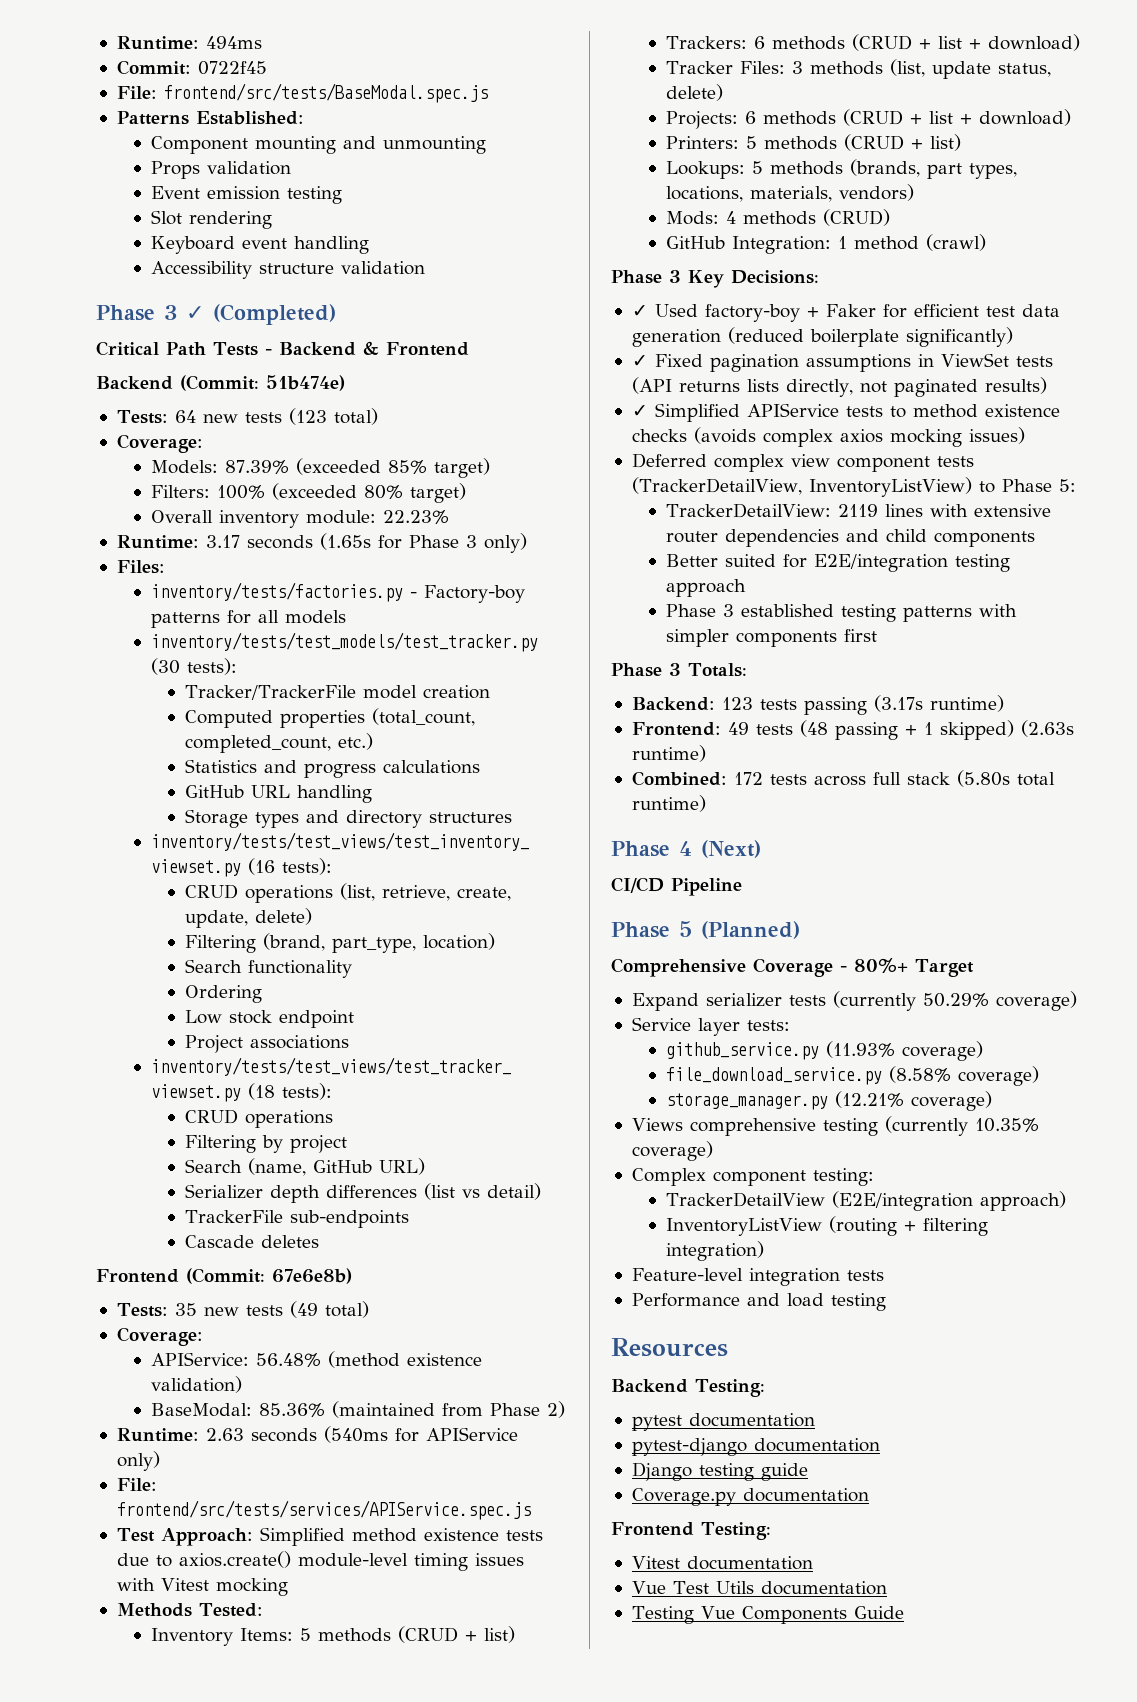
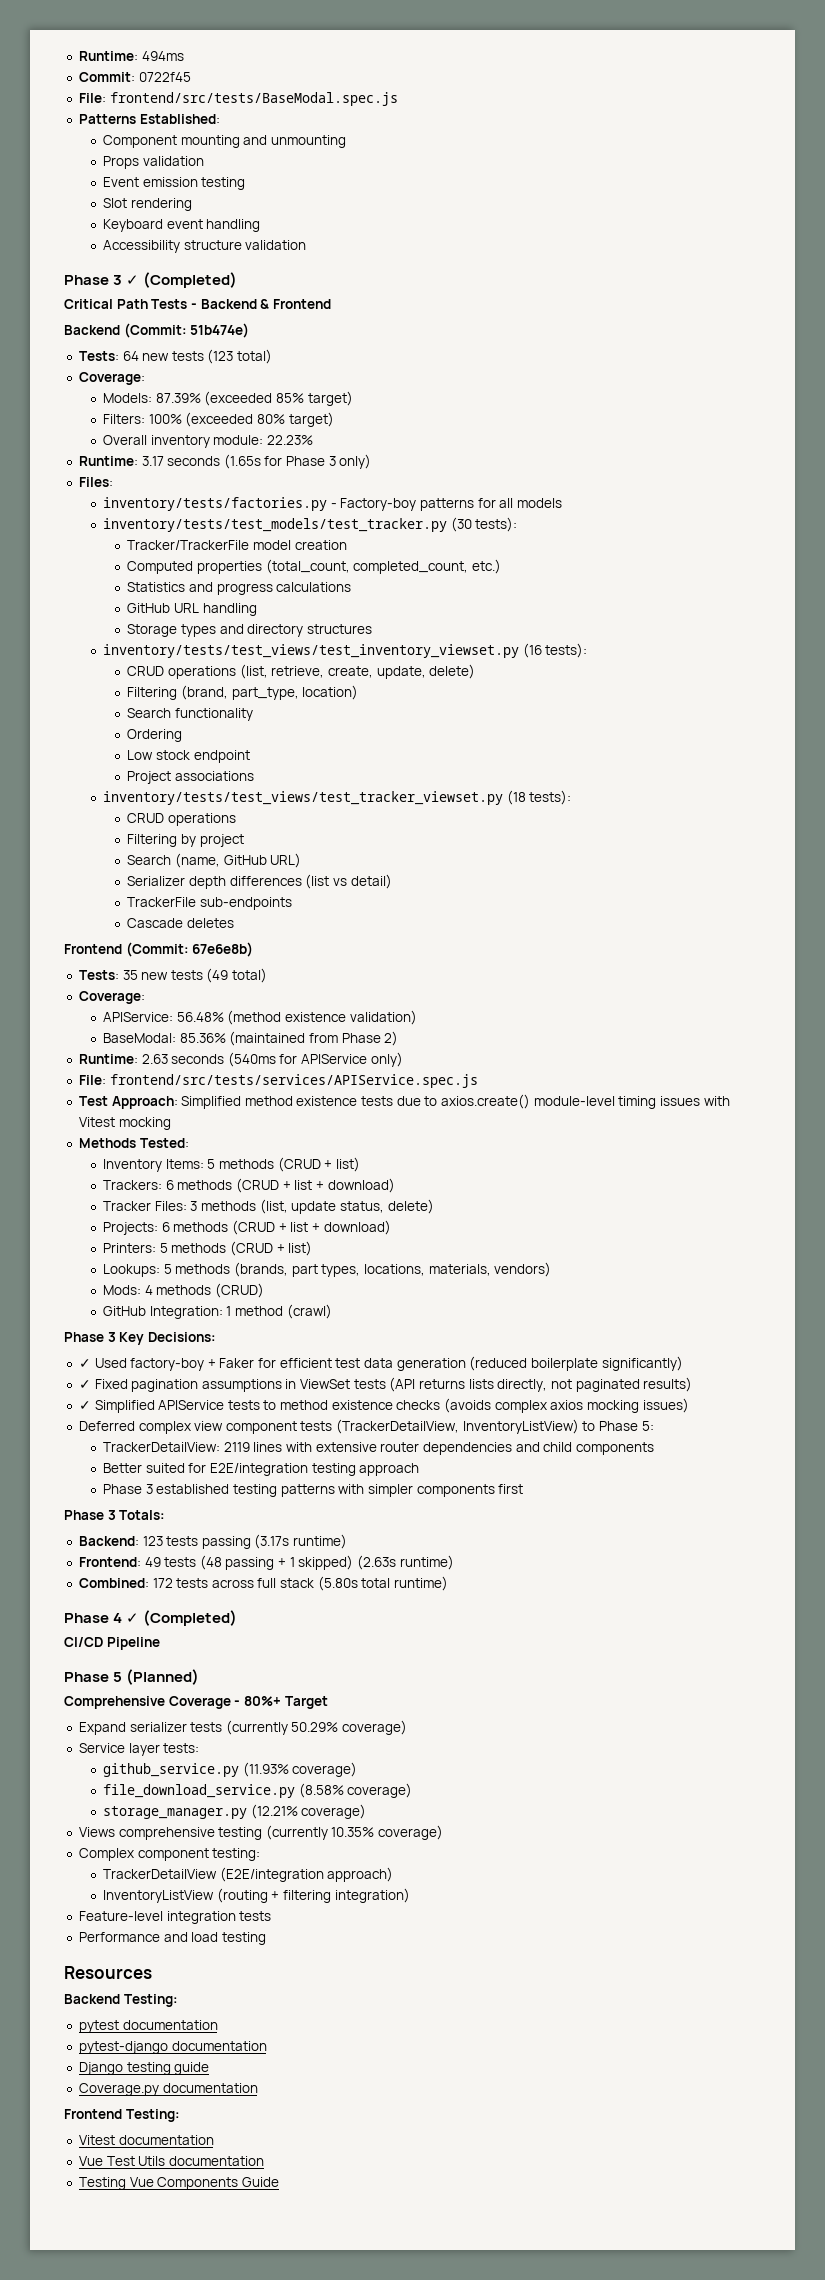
[701,840,761,858] (Next) -> [126,1610,238,1626] ✓ (Completed)

